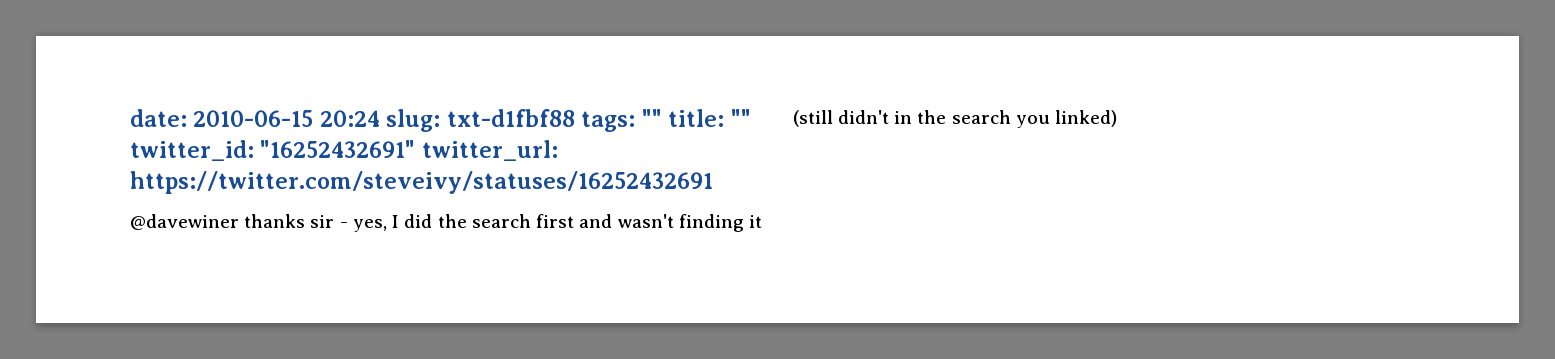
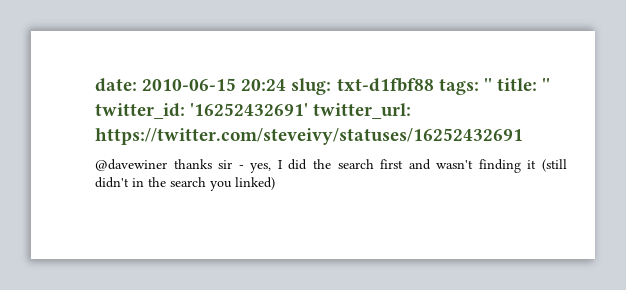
[641,109,751,127] [130,140,416,161] "" title: "" twitter_id: "16252432691" -> [483,78,551,91] [95,103,309,119] '' title: '' twitter_id: '16252432691'

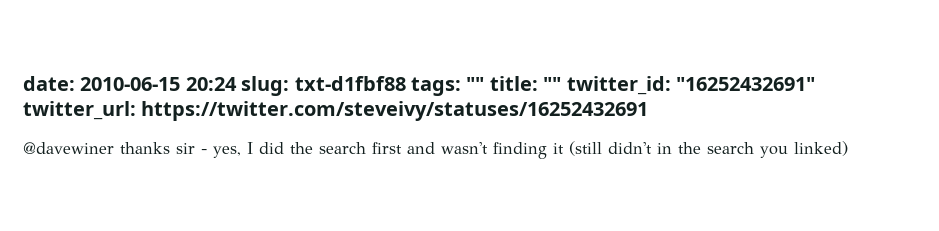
[483,78,551,91] [95,103,309,119] '' title: '' twitter_id: '16252432691' -> [466,76,815,95] "" title: "" twitter_id: "16252432691"

